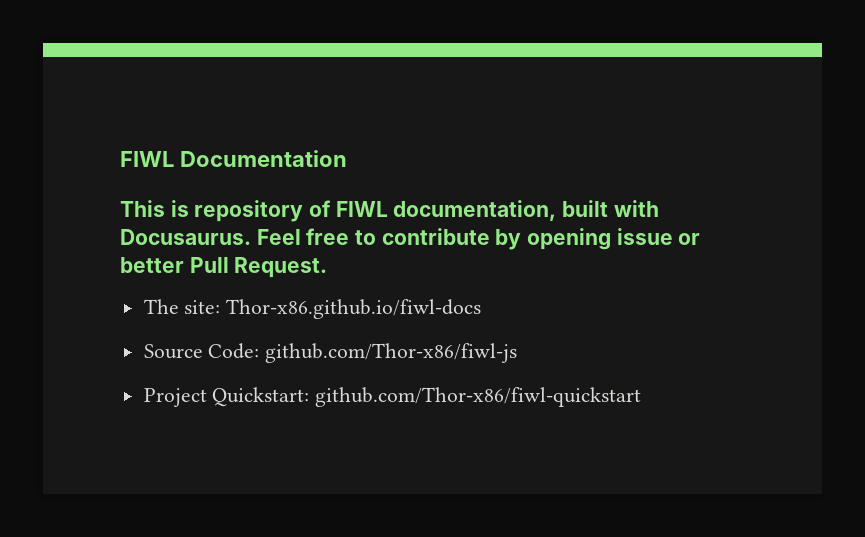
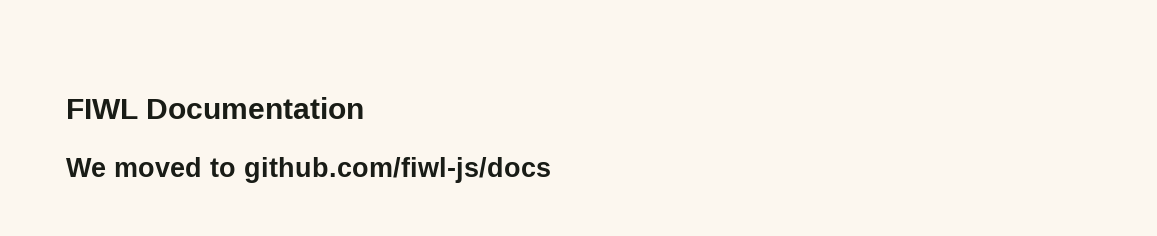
[120,200,659,222] [120,228,701,250] [120,257,328,278] [143,299,482,319] [143,343,518,363] [143,387,642,407] This is repository of FIWL documentation, built with Docusaurus. Feel free to contribute by opening issue or better Pull Request. // The site: Thor-x86.github.io/fiwl-docs // Source Code: github.com/Thor-x86/fiwl-js // Project Quickstart: github.com/Thor-x86/fiwl-quickstart -> [66,157,551,183] We moved to github.com/fiwl-js/docs

